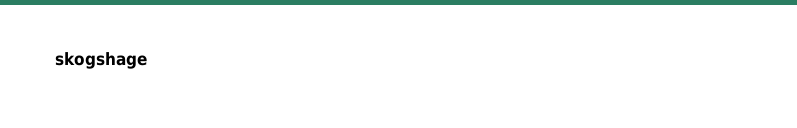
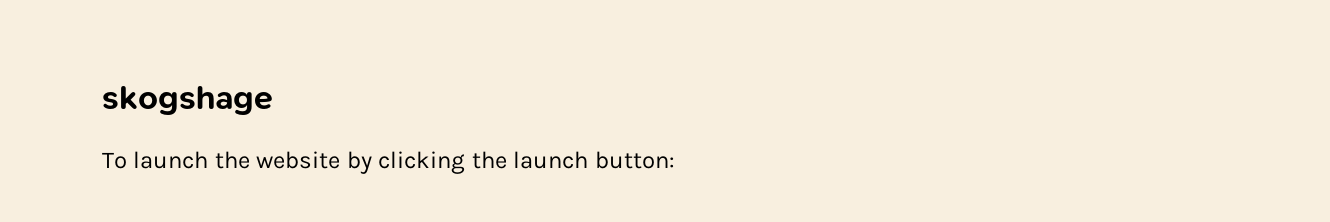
(147, 60) none -> [102,151,675,174] // To launch the website by clicking the launch button:

